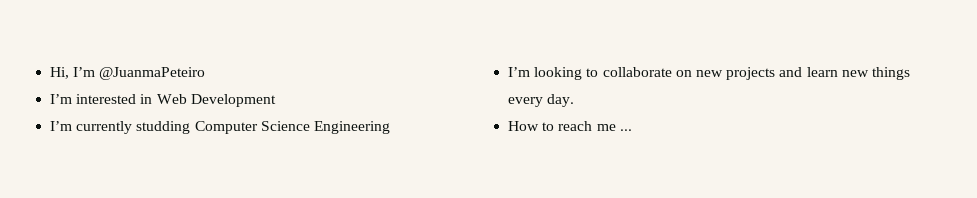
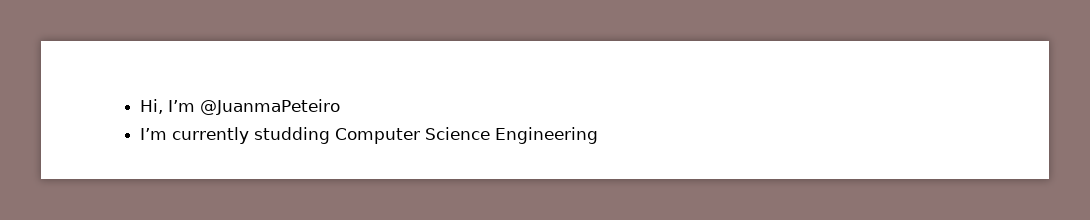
[50,94,276,107] // I’m interested in Web Development -> (341, 107) none
[508,67,910,80] [508,94,575,107] [508,121,632,131] // I’m looking to collaborate on new projects and learn new things every day. // How to reach me ... -> (599, 135) none

